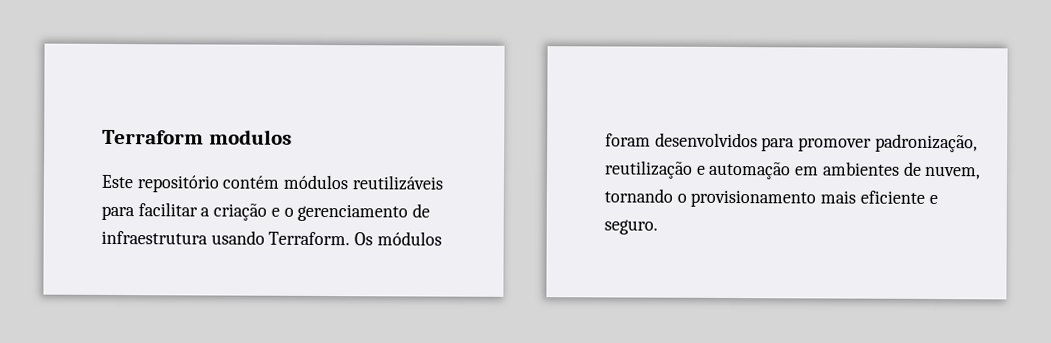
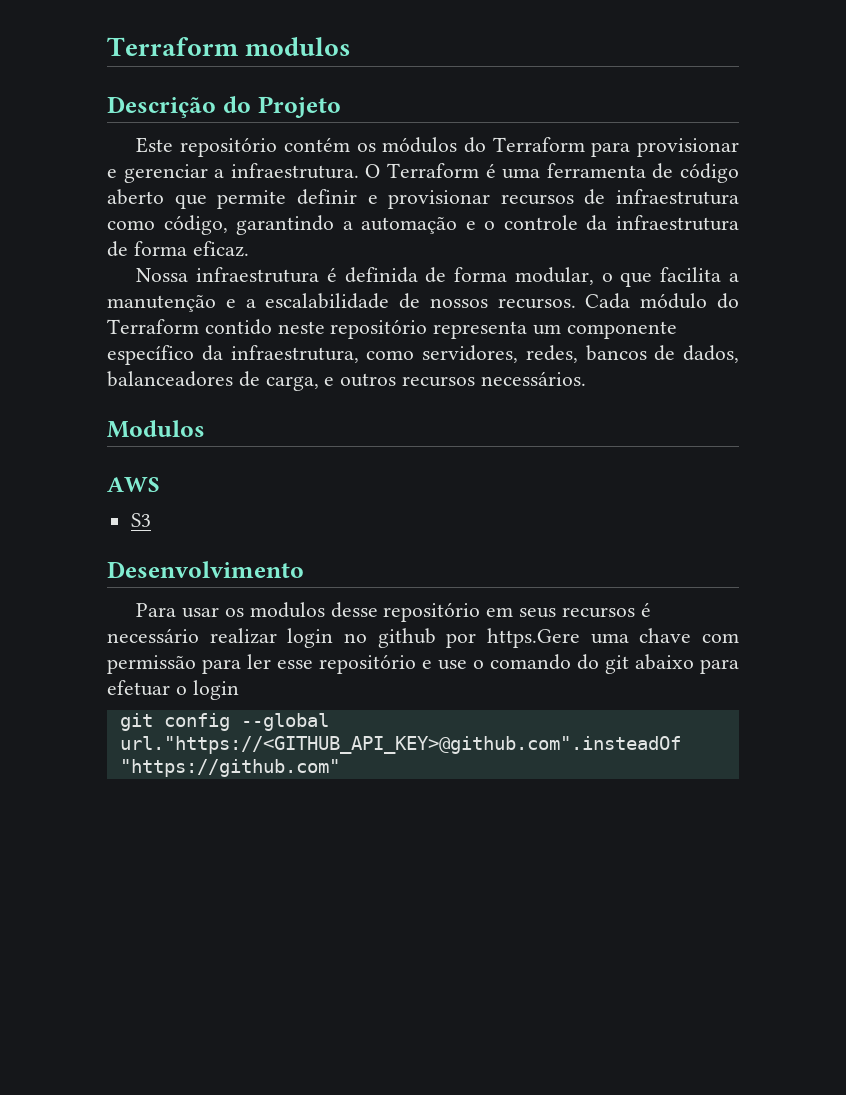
(292, 137) none -> [107,96,341,118] // Descrição do Projeto
[283,174,443,191] [101,202,431,222] [101,230,442,246] [605,132,978,153] [604,160,982,180] [604,188,938,208] [604,219,658,235] módulos reutilizáveis para facilitar a criação e o gerenciamento de infraestrutura usando Terraform. Os módulos foram desenvolvidos para promover padronização, reutilização e automação em ambientes de nuvem, tornando o provisionamento mais eficiente e seguro. -> [356,137,739,157] [107,163,739,183] [107,189,739,209] [107,215,739,235] [107,241,249,257] [136,267,739,287] [107,293,739,312] [107,319,677,339] [107,345,739,365] [107,371,586,391] [107,420,205,438] [107,477,160,492] [130,513,151,527] [107,561,304,578] [136,602,651,622] [107,628,739,648] [107,654,739,674] [107,680,239,700] [119,713,329,731] [119,736,681,754] [119,759,340,777] os módulos do Terraform para provisionar e gerenciar a infraestrutura. O Terraform é uma ferramenta de código aberto que permite definir e provisionar recursos de infraestrutura como código, garantindo a automação e o controle da infraestrutura de forma eficaz. // Nossa infraestrutura é definida de forma modular, o que facilita a manutenção e a escalabilidade de nossos recursos. Cada módulo do Terraform contido neste repositório representa um componente específico da infraestrutura, como servidores, redes, bancos de dados, balanceadores de carga, e outros recursos necessários. // Modulos // AWS // S3 // Desenvolvimento // Para usar os modulos desse repositório em seus recursos é necessário realizar login no github por https.Gere uma chave com permissão para ler esse repositório e use o comando do git abaixo para efetuar o login // git config --global url."https://<GITHUB_API_KEY>@github.com".insteadOf "https://github.com"

